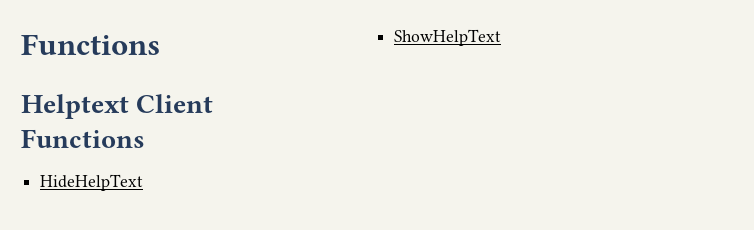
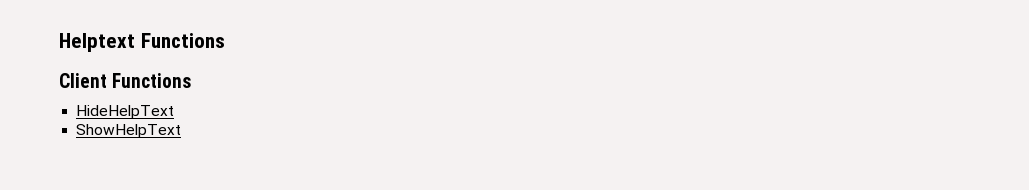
[21,34,160,55] [21,94,129,119] Functions // Helptext -> [59,33,225,52] Helptext Functions //

